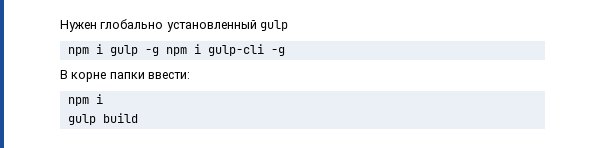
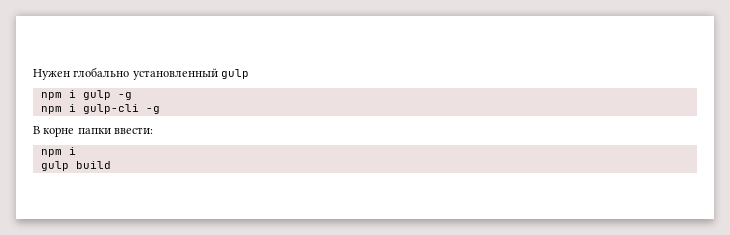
(159, 51) none -> (132, 96) //

